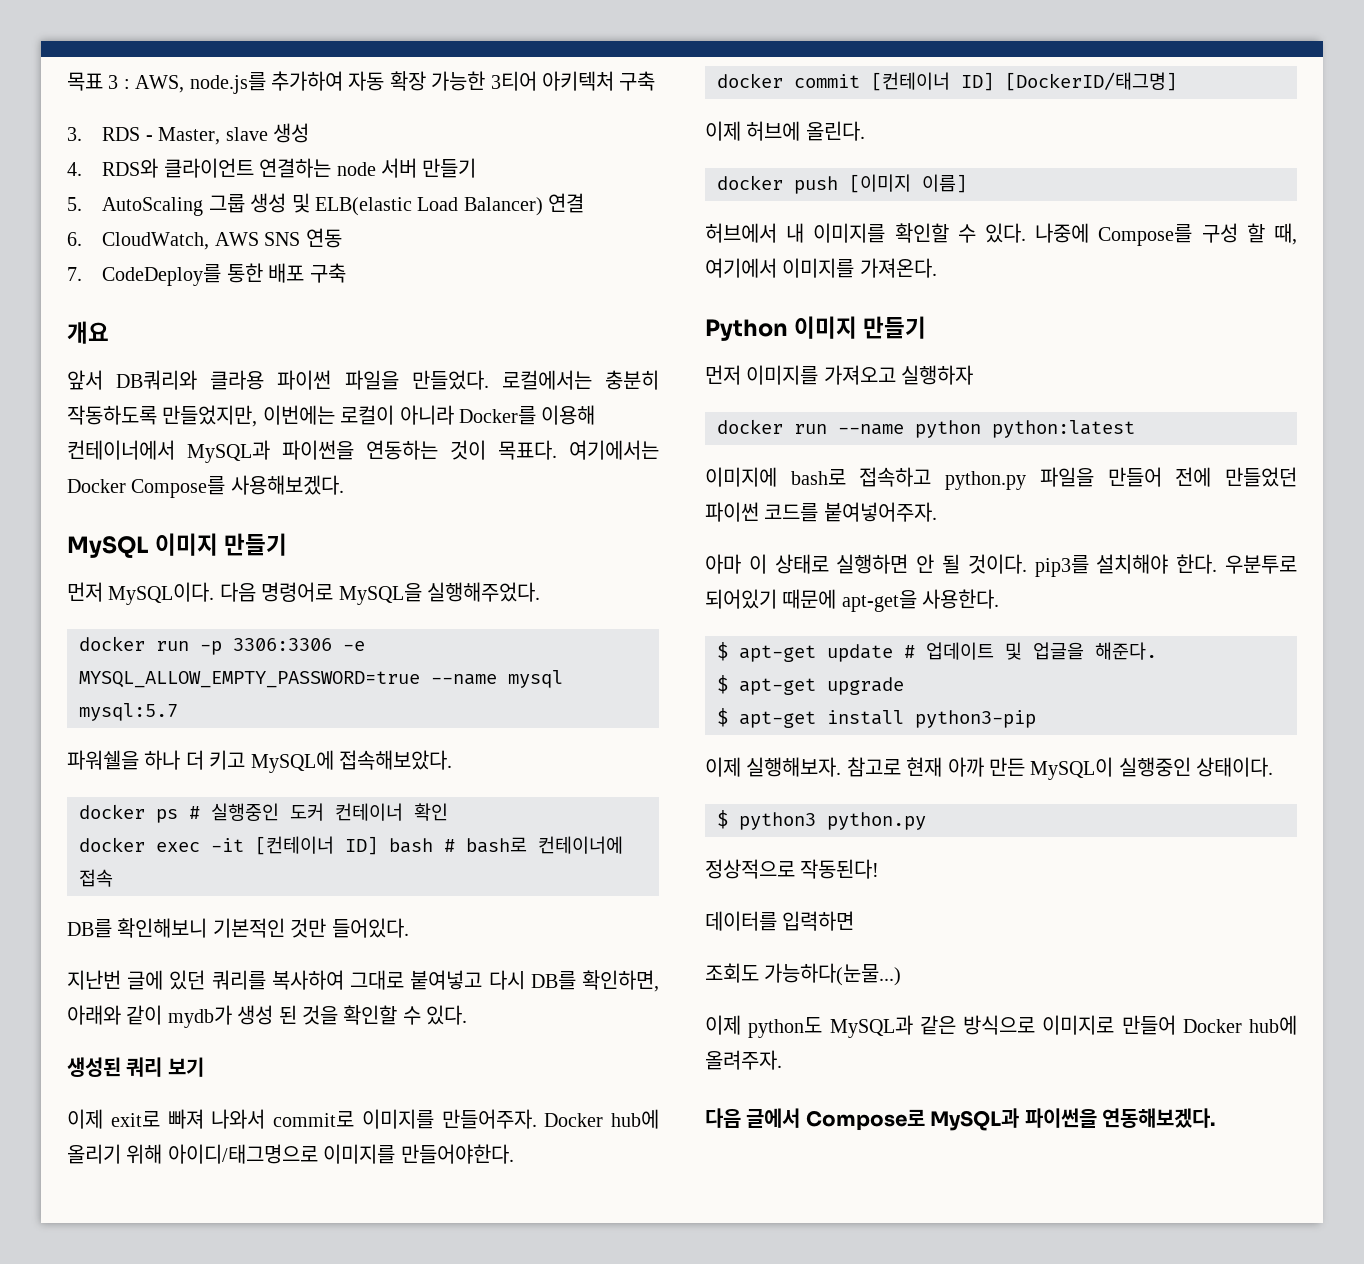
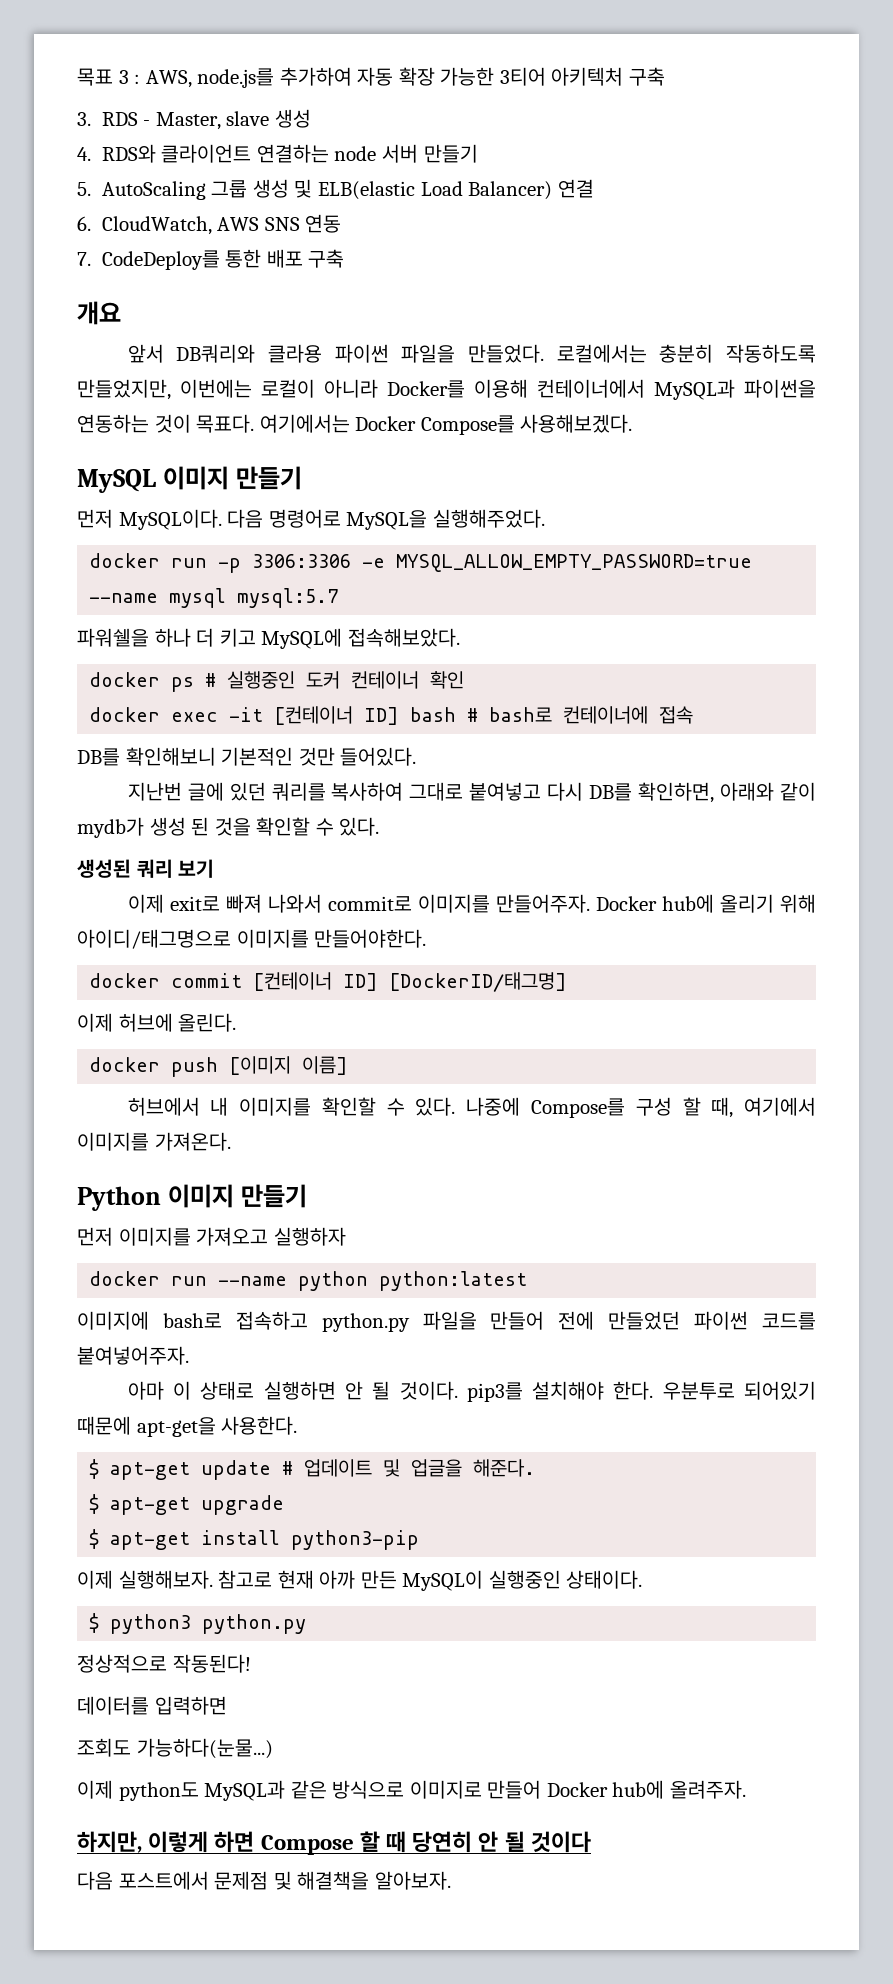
[705,1108,1215,1131] 다음 글에서 Compose로 MySQL과 파이썬을 연동해보겠다. -> [77,1831,591,1855] [77,1871,451,1890] 하지만, 이렇게 하면 Compose 할 때 당연히 안 될 것이다 // 다음 포스트에서 문제점 및 해결책을 알아보자.

